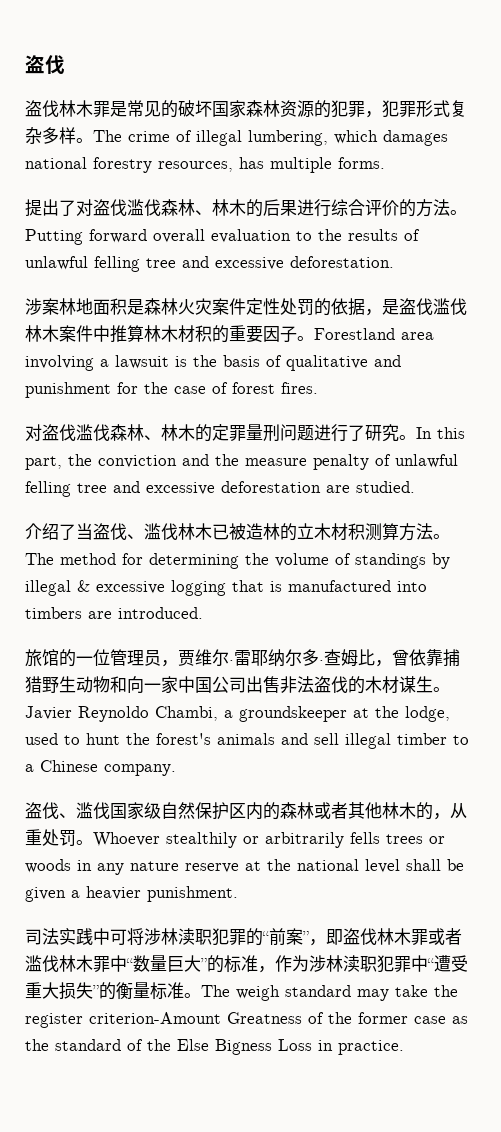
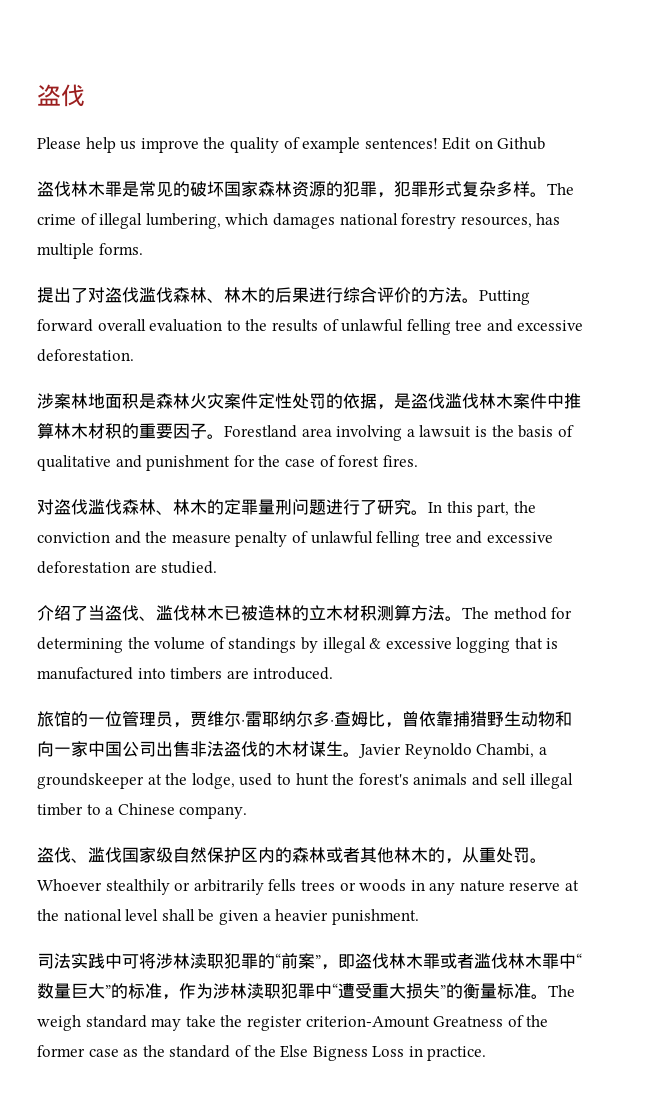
[25,55,65,74] 盗伐 -> [37,84,85,107] [37,137,546,153] 盗伐 // Please help us improve the quality of example sentences! Edit on Github

